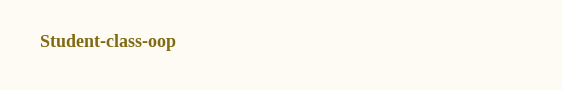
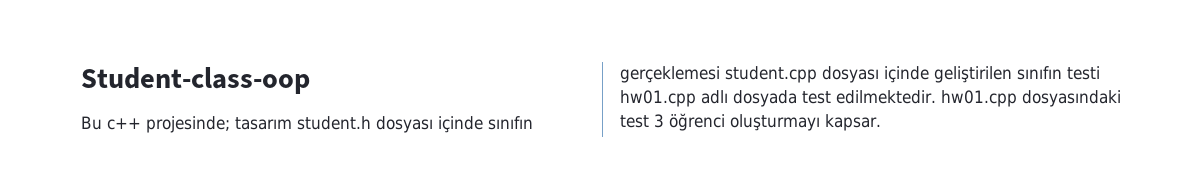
(176, 42) none -> [81,116,533,133] [620,66,1100,83] [620,90,1121,107] [620,113,881,131] // Bu c++ projesinde; tasarım student.h dosyası içinde sınıfın gerçeklemesi student.cpp dosyası içinde geliştirilen sınıfın testi hw01.cpp adlı dosyada test edilmektedir. hw01.cpp dosyasındaki test 3 öğrenci oluşturmayı kapsar.

